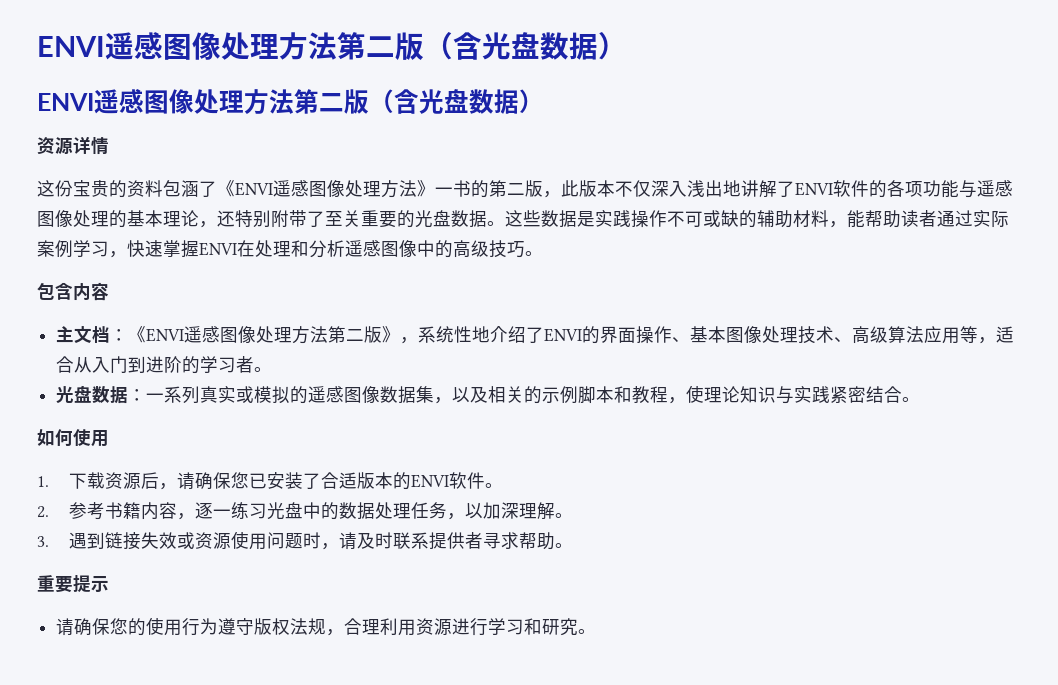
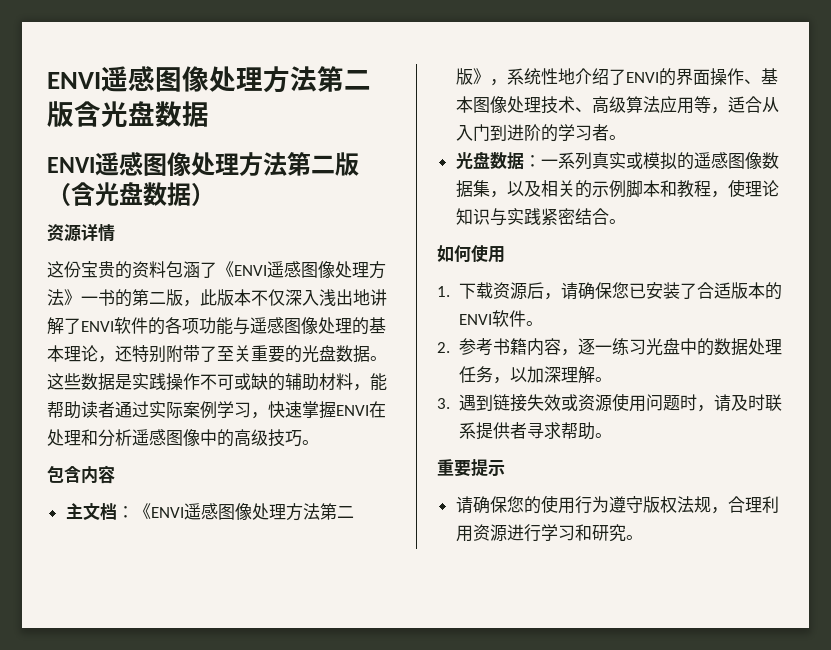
[37,32,627,60] ENVI遥感图像处理方法第二版（含光盘数据） -> [47,66,371,93] [47,101,209,128] ENVI遥感图像处理方法第二版含光盘数据

